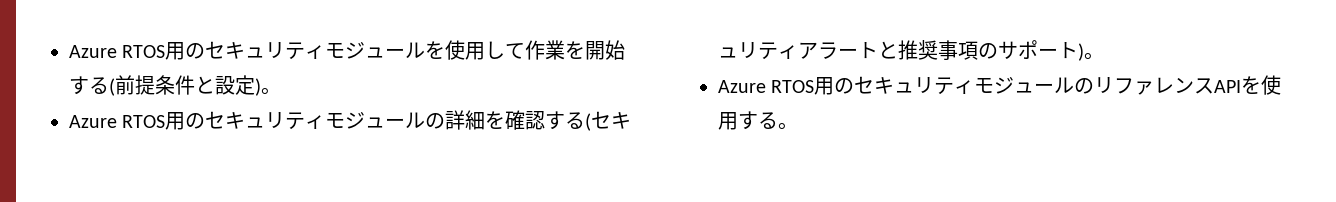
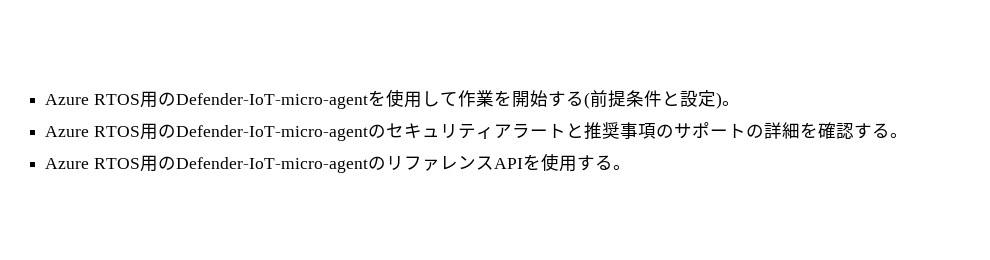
[69,41,426,60] Azure RTOS用のセキュリティモジュール -> [45,91,368,109] Azure RTOS用のDefender-IoT-micro-agent
[205,110,592,131] セキュリティモジュールの詳細を確認する( -> [175,124,386,141] Defender-IoT-micro-agentの
[1078,43,1104,61] [718,76,1075,95] )。 // Azure RTOS用のセキュリティモジュール -> [745,122,908,139] [45,155,368,173] の詳細を確認する。 // Azure RTOS用のDefender-IoT-micro-agent

